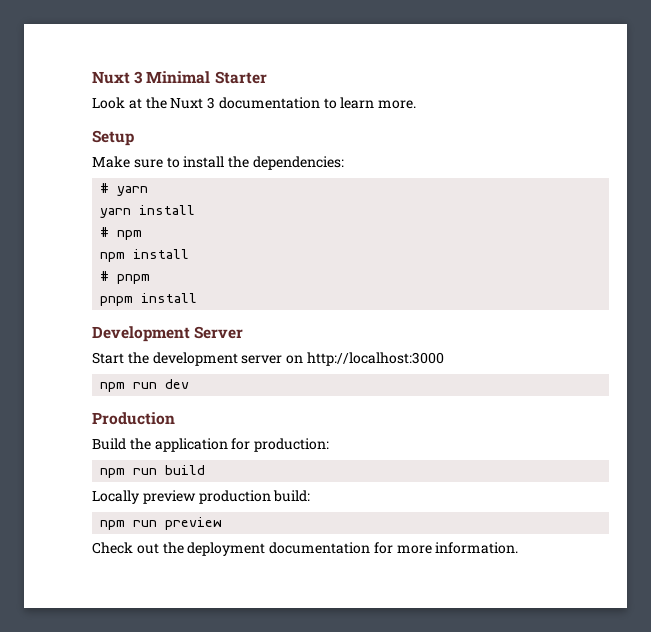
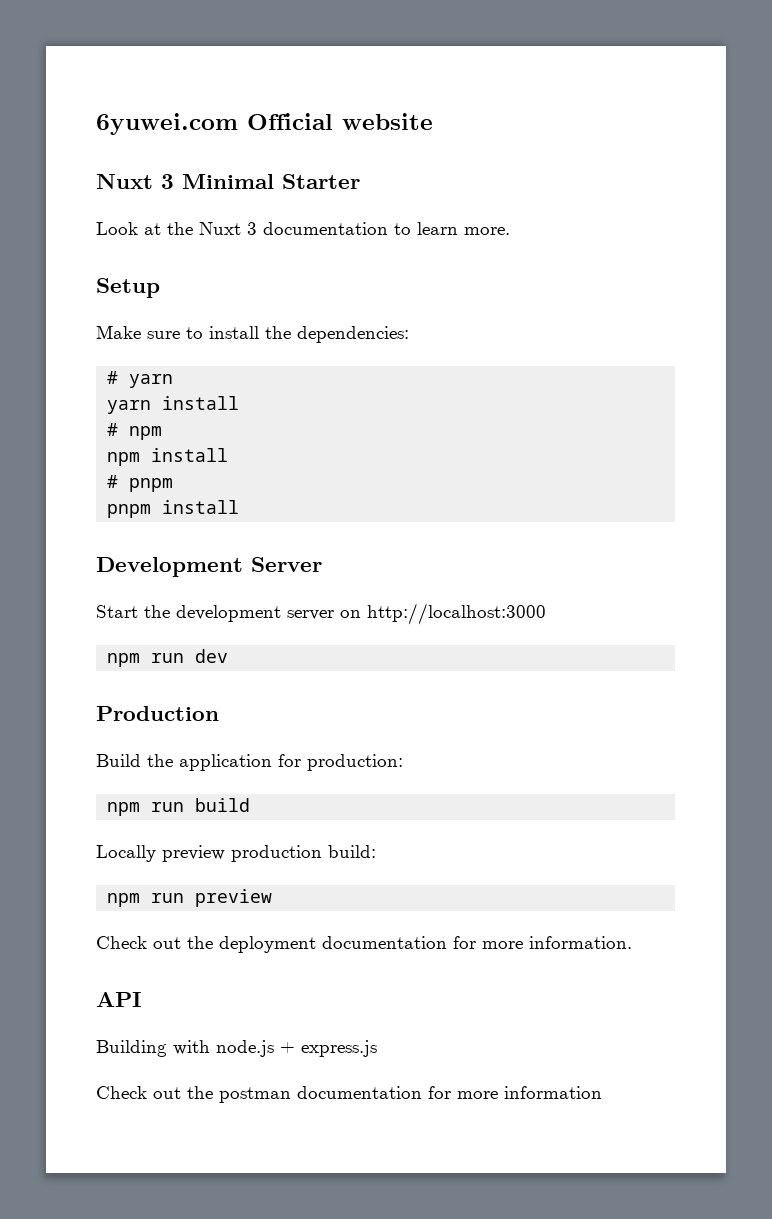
(92, 77) none -> [96,113,433,135] 6yuwei.com Official website //
(519, 548) none -> [96,992,142,1007] [96,1040,377,1057] [96,1086,602,1103] // API // Building with node.js + express.js // Check out the postman documentation for more information

